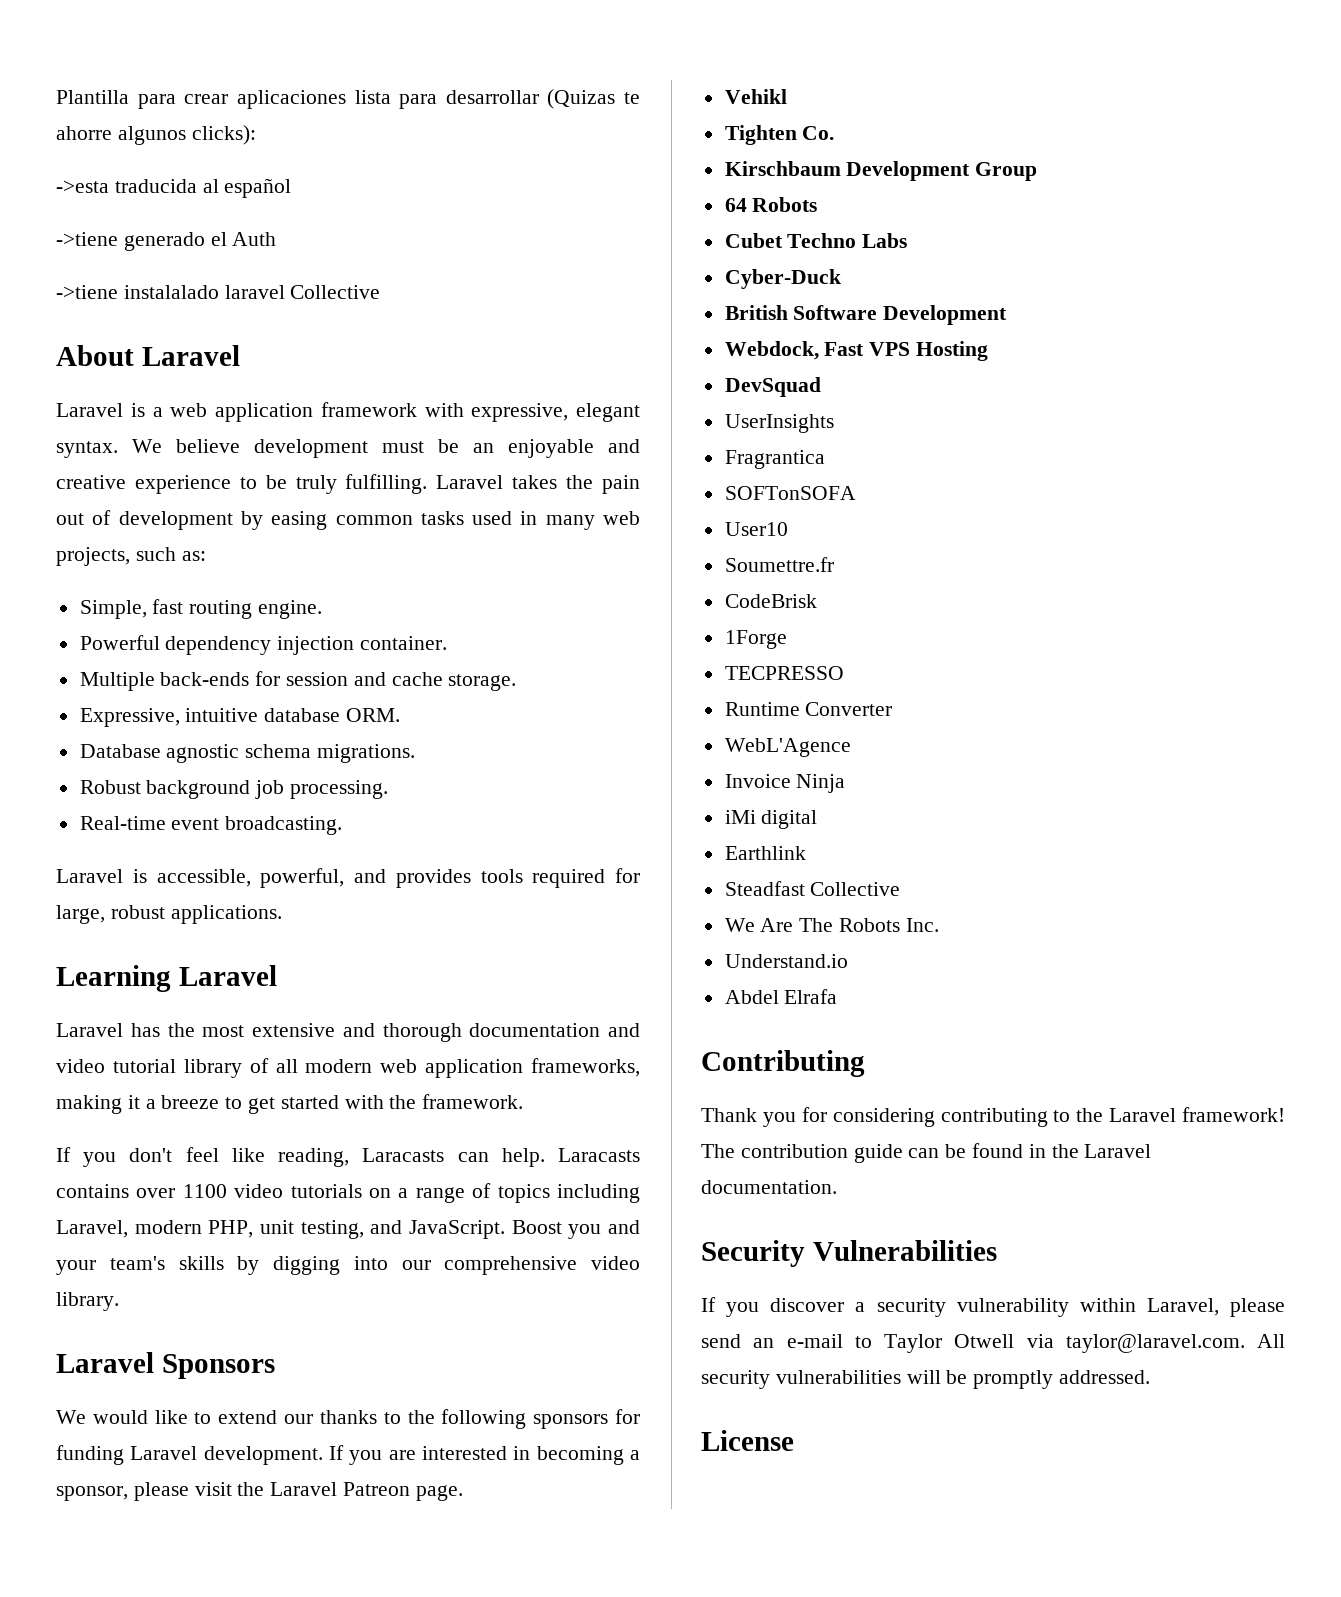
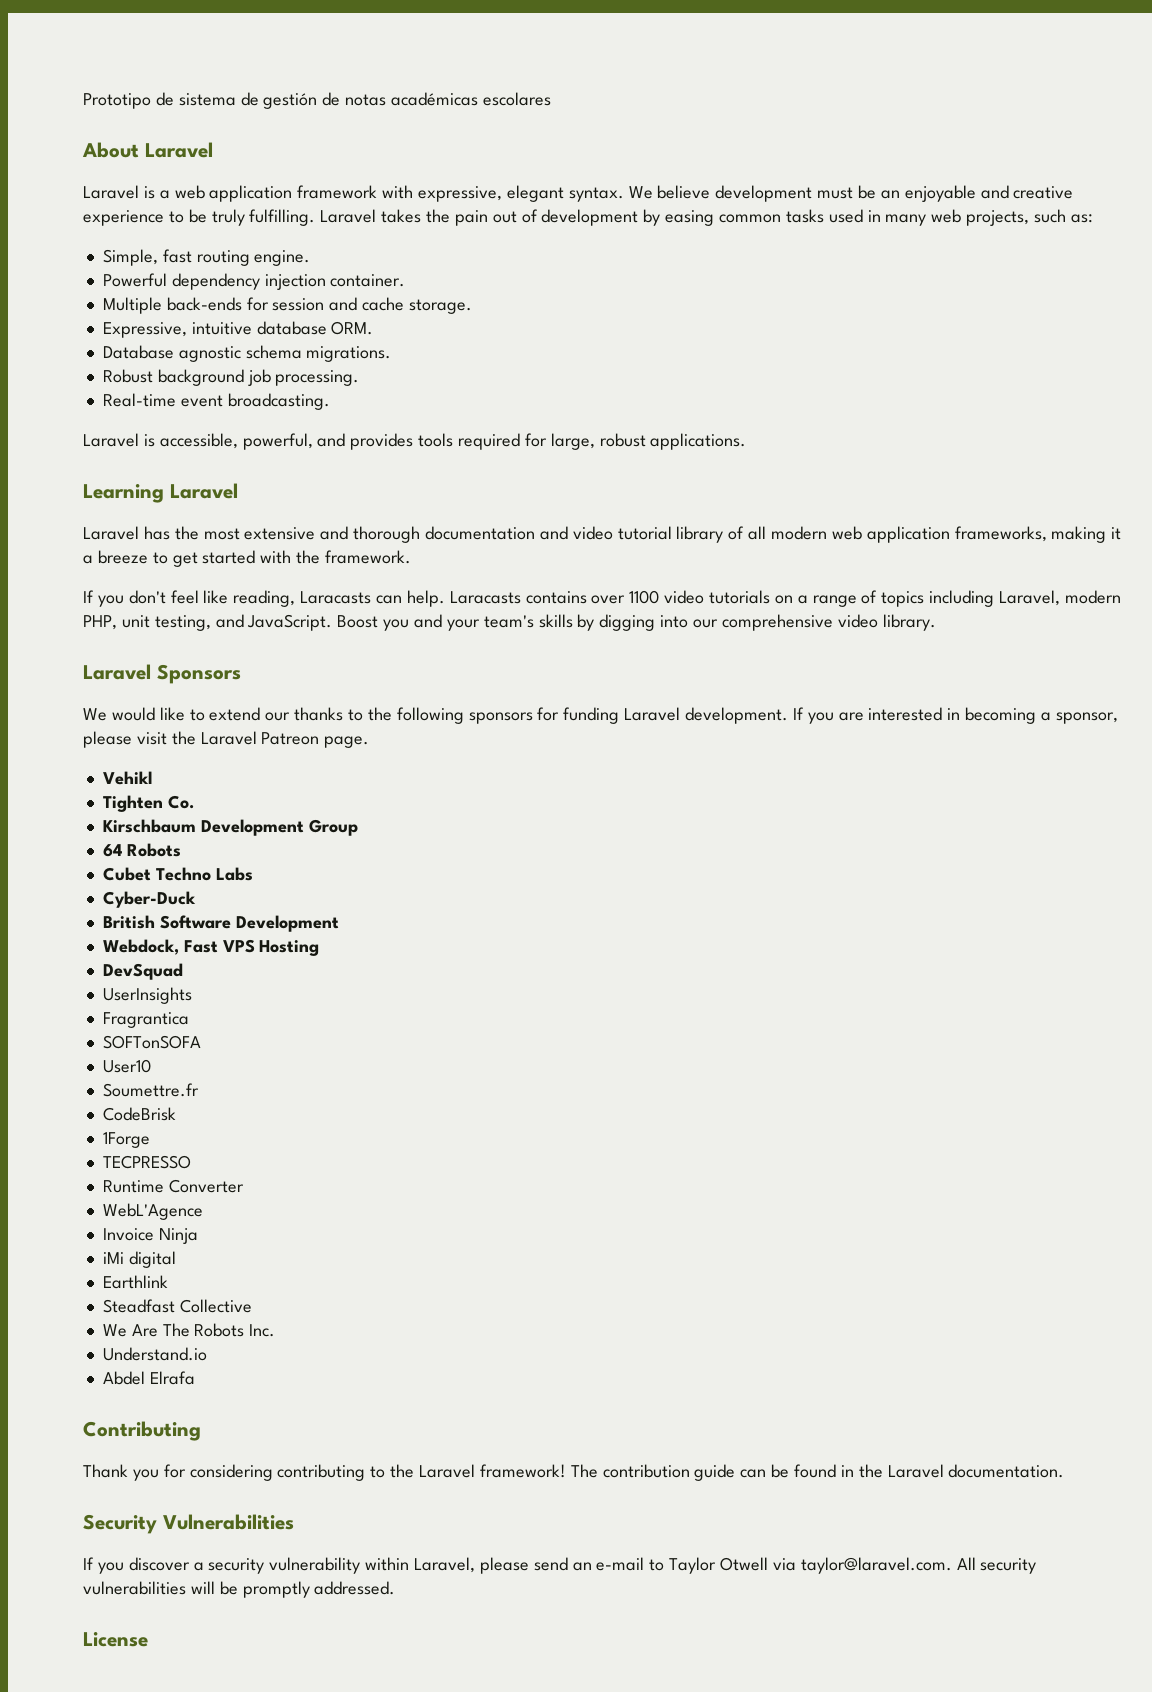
[56,89,640,109] [56,125,256,145] [56,178,292,198] [56,232,277,251] [56,285,381,299] Plantilla para crear aplicaciones lista para desarrollar (Quizas te ahorre algunos clicks): // ->esta traducida al español // ->tiene generado el Auth // ->tiene instalalado laravel Collective -> [83,92,551,109] Prototipo de sistema de gestión de notas académicas escolares

